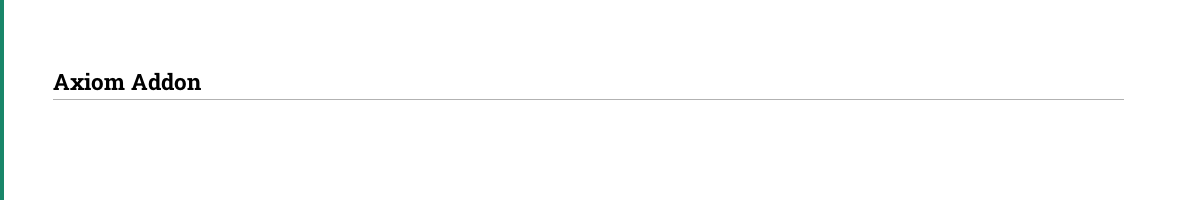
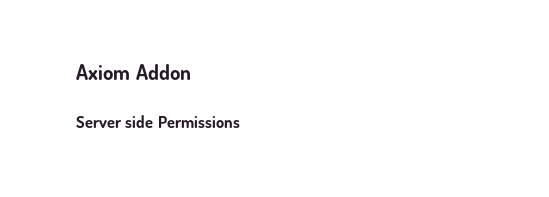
(202, 81) none -> [76,115,240,128] // Server side Permissions

